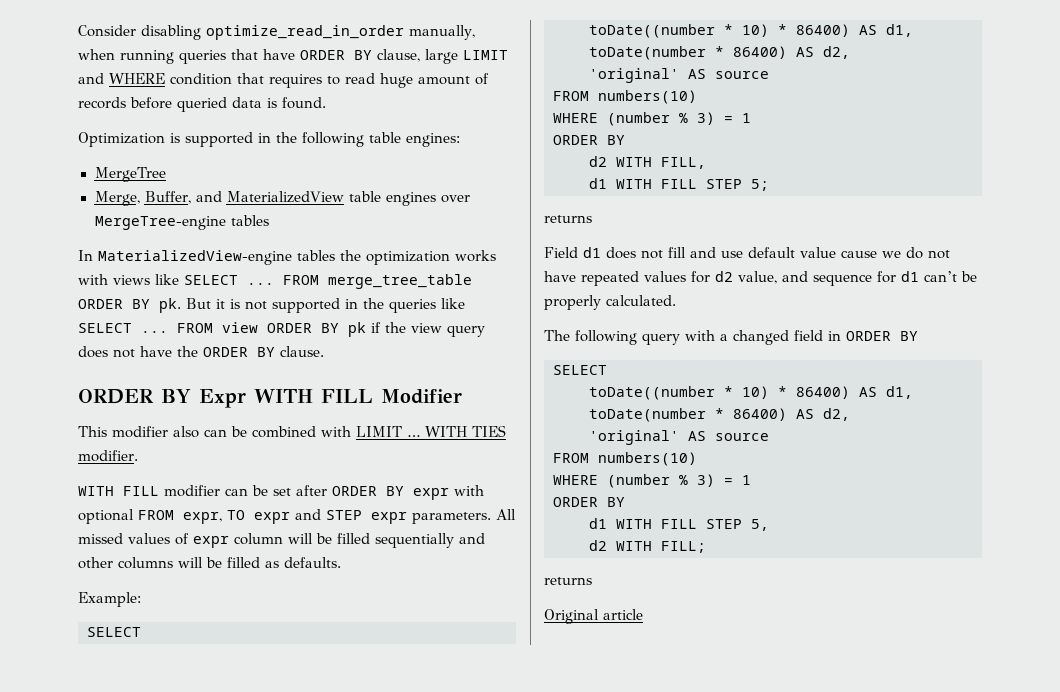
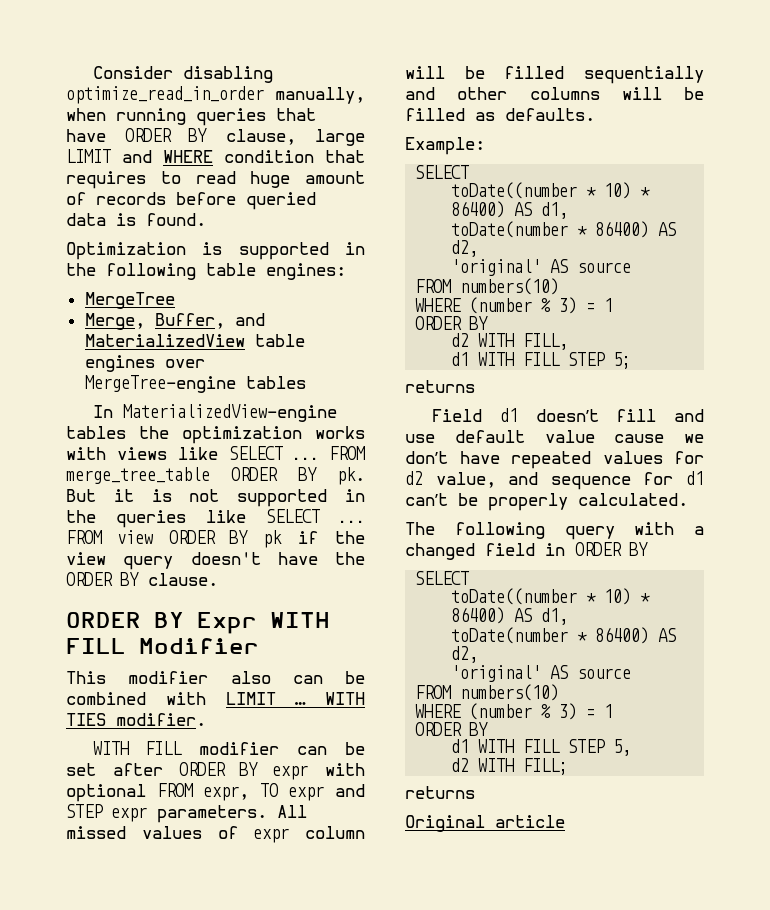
[78,346,135,358] does not -> [190,552,261,565] doesn't
[606,247,663,259] does not -> [535,409,599,422] doesn’t
[906,247,950,259] do not -> [405,451,448,464] don’t

